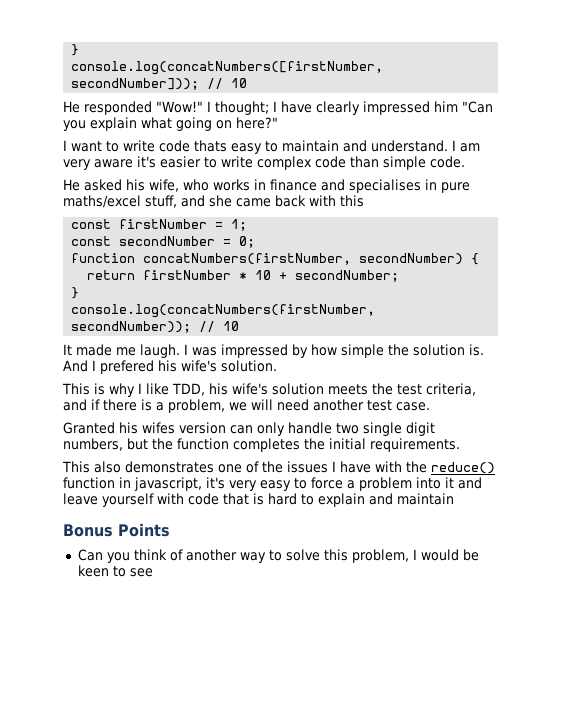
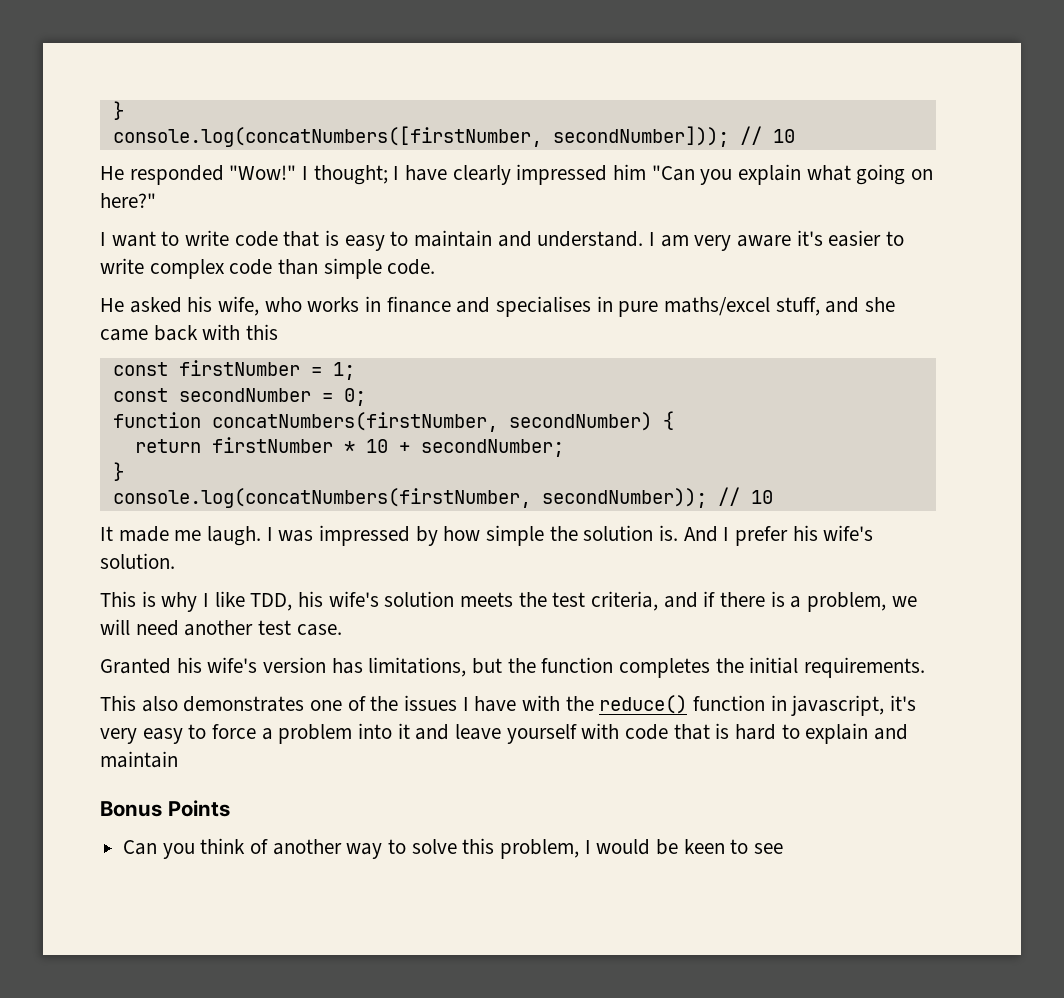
[194,140,227,152] thats -> [283,230,340,247] that is
[100,360,154,374] prefered -> [735,526,789,546] prefer
[142,422,435,436] [63,438,123,451] wifes version can only handle two single digit numbers, -> [207,657,467,677] wife's version has limitations,

